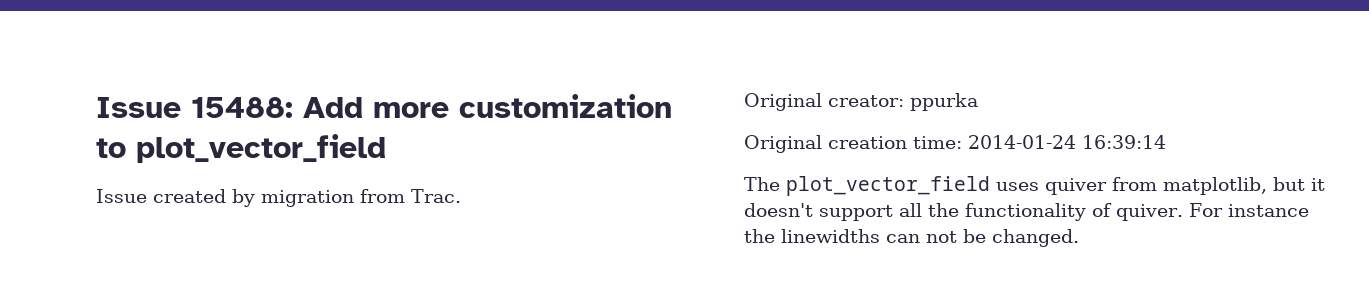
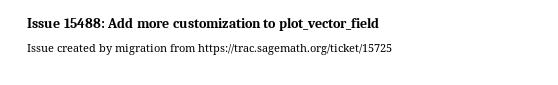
[411,189,461,203] [744,93,978,111] [744,135,1166,153] [744,176,1325,196] [744,203,1309,221] [744,229,1079,247] Trac. // Original creator: ppurka // Original creation time: 2014-01-24 16:39:14 // The plot_vector_field uses quiver from matplotlib, but it doesn't support all the functionality of quiver. For instance the linewidths can not be changed. -> [198,44,392,55] https://trac.sagemath.org/ticket/15725

